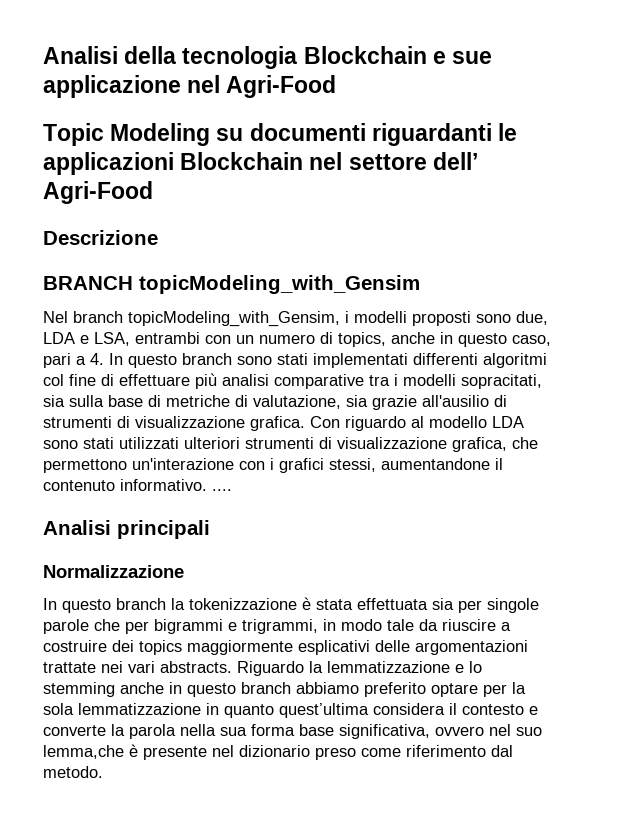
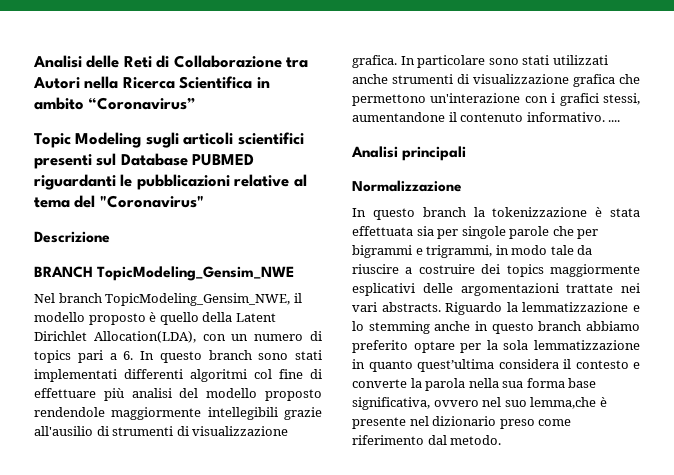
[43,46,493,69] [43,75,337,98] [43,123,518,146] [43,152,478,175] [43,181,153,204] Analisi della tecnologia Blockchain e sue applicazione nel Agri-Food // Topic Modeling su documenti riguardanti le applicazioni Blockchain nel settore dell’ Agri-Food -> [33,55,309,68] [33,76,270,89] [34,97,197,110] [34,132,304,148] [34,153,255,169] [34,174,307,190] [34,195,204,208] Analisi delle Reti di Collaborazione tra Autori nella Ricerca Scientifica in ambito “Coronavirus” // Topic Modeling sugli articoli scientifici presenti sul Database PUBMED riguardanti le pubblicazioni relative al tema del "Coronavirus"
[139,275,420,294] topicModeling_with_Gensim -> [97,266,295,281] TopicModeling_Gensim_NWE
[128,311,548,327] [43,332,551,347] topicModeling_with_Gensim, i modelli proposti sono due, LDA e LSA, entrambi con un numero di topics, anche in questo caso, -> [105,293,302,306] [34,312,276,325] [34,331,323,343] [34,350,71,363] TopicModeling_Gensim_NWE, il modello proposto è quello della Latent Dirichlet Allocation(LDA), con un numero di topics
[90,353,104,365] 4. -> [123,351,134,360] 6.
[274,374,542,389] [43,395,368,409] comparative tra i modelli sopracitati, sia sulla base di metriche di valutazione, sia -> [179,388,322,401] [34,407,278,420] del modello proposto rendendole maggiormente intellegibili
[310,416,524,431] Con riguardo al modello LDA -> [400,55,486,68] In particolare
[184,437,507,452] ulteriori strumenti di visualizzazione grafica, -> [352,74,615,87] anche strumenti di visualizzazione grafica

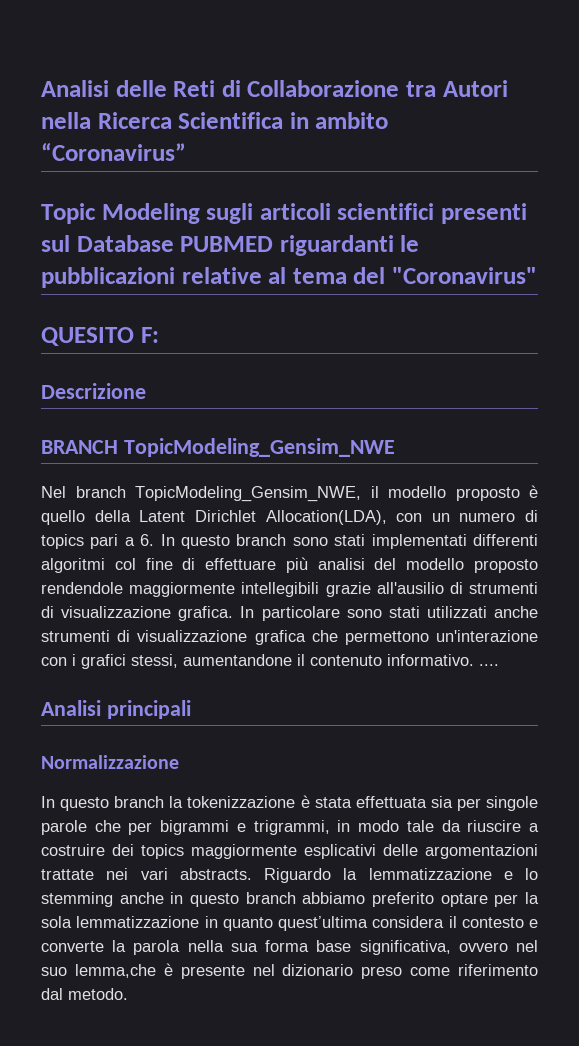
(204, 201) none -> [41,327,159,346] // QUESITO F:

